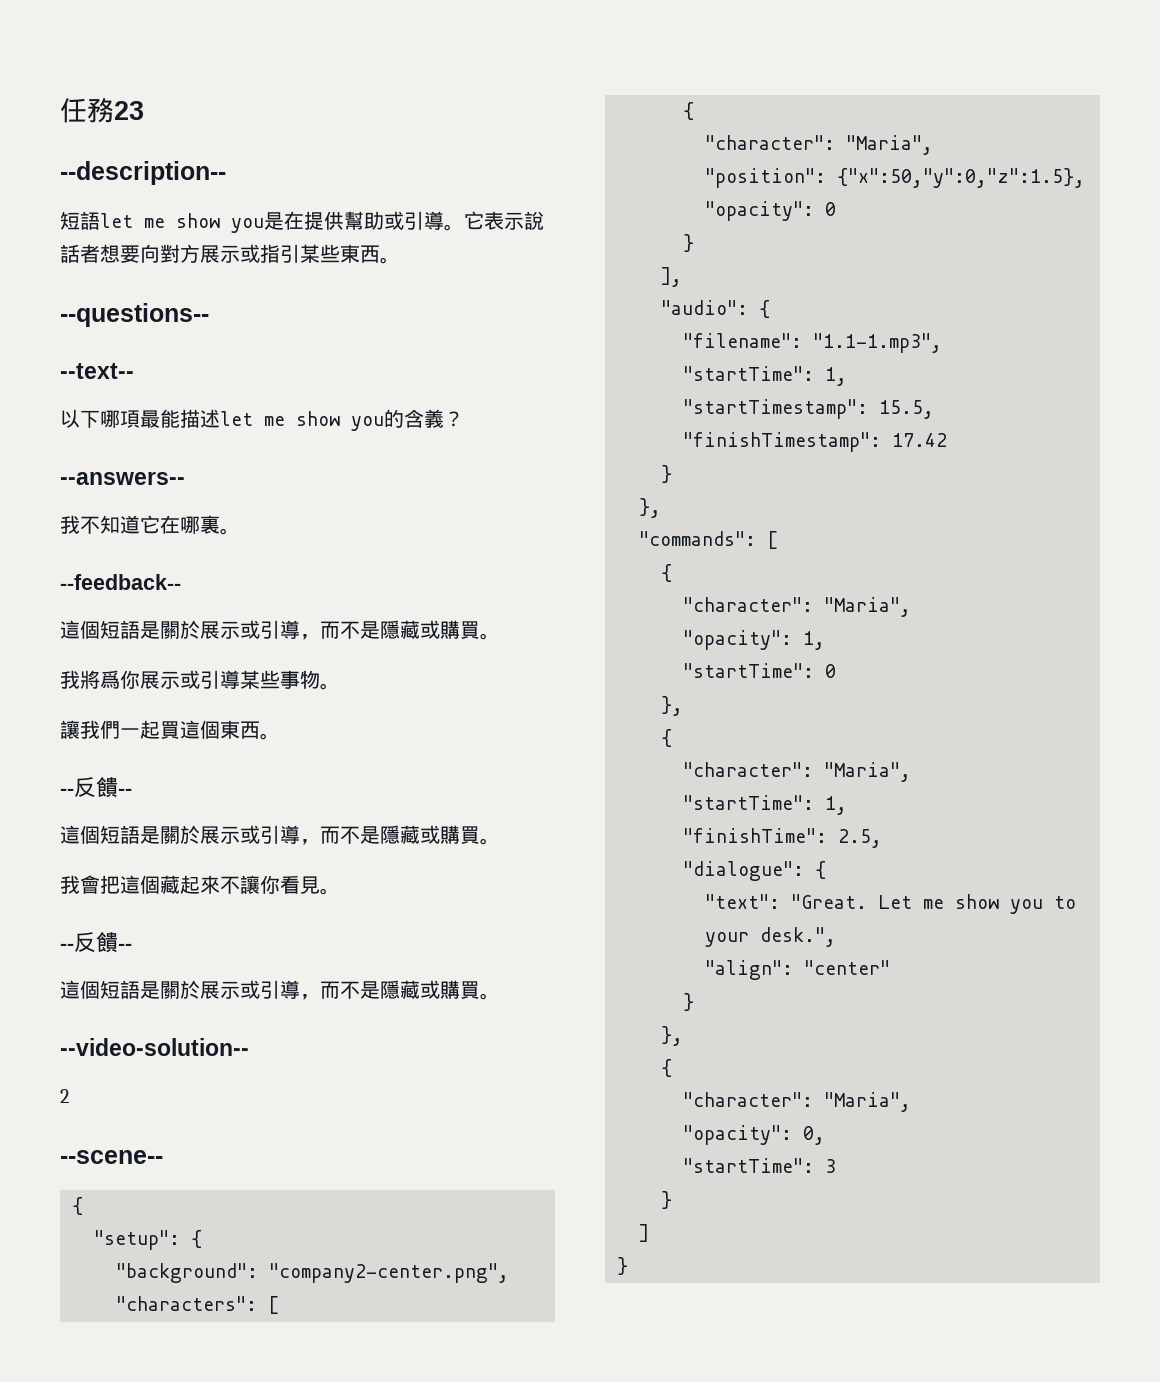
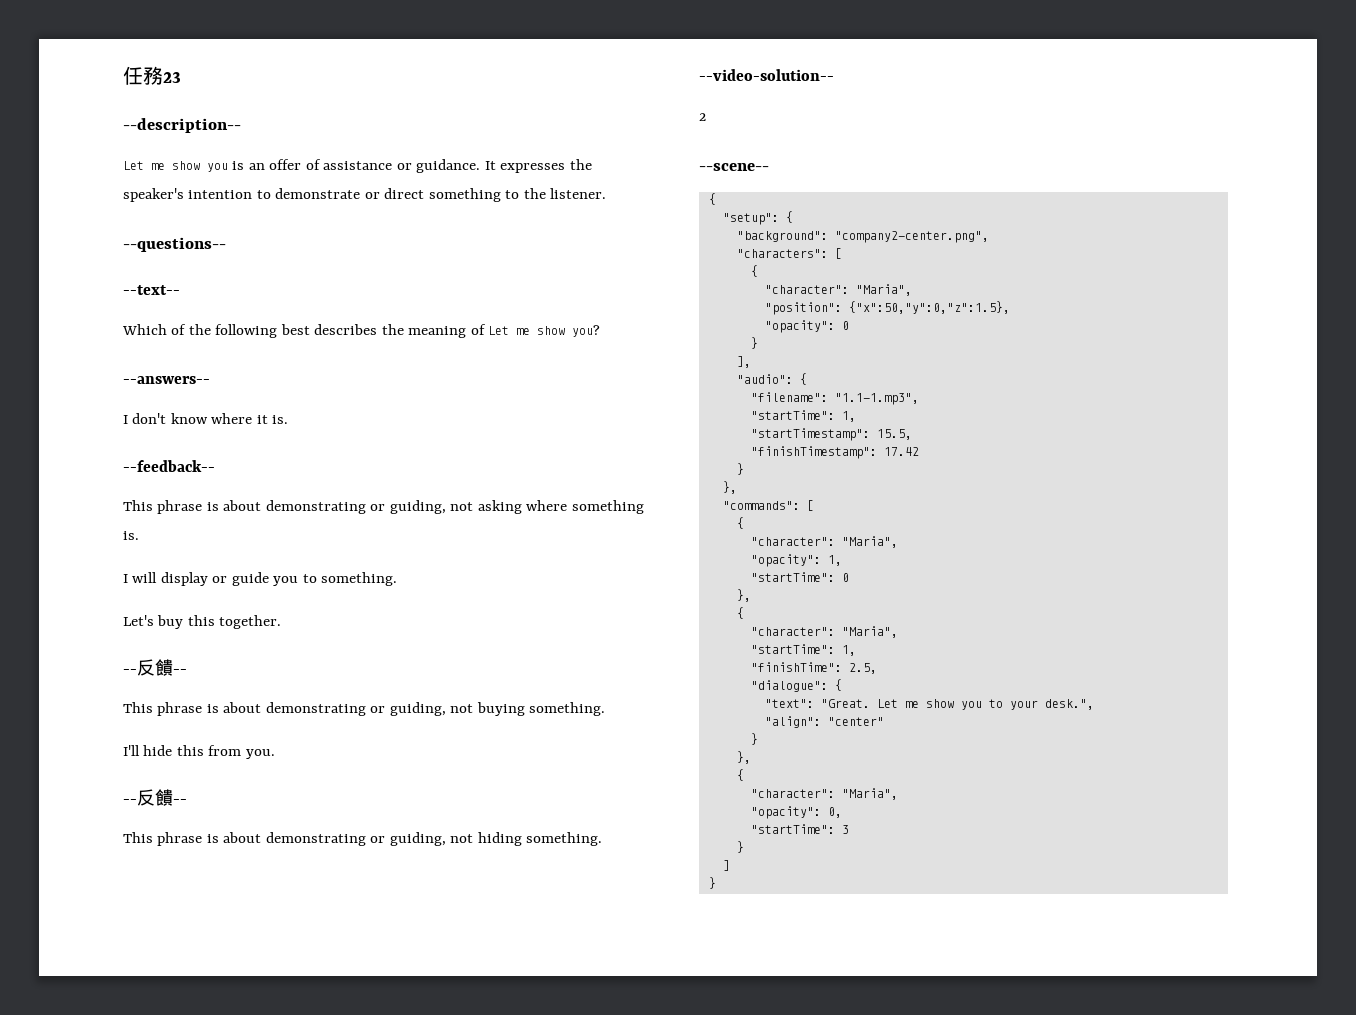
[60,211,544,233] [60,244,400,264] [60,303,209,327] [60,363,134,379] [60,409,464,431] [60,472,185,485] [60,515,240,535] [60,574,181,590] [60,620,500,640] [60,670,340,690] [60,720,280,740] [60,777,132,798] [60,825,500,845] [60,875,340,895] [60,932,132,953] [60,980,500,1000] 短語let me show you是在提供幫助或引導。它表示說話者想要向對方展示或指引某些東西。 // --questions-- // --text-- // 以下哪項最能描述let me show you的含義？ // --answers-- // 我不知道它在哪裏。 // --feedback-- // 這個短語是關於展示或引導，而不是隱藏或購買。 // 我將爲你展示或引導某些事物。 // 讓我們一起買這個東西。 // --反饋-- // 這個短語是關於展示或引導，而不是隱藏或購買。 // 我會把這個藏起來不讓你看見。 // --反饋-- // 這個短語是關於展示或引導，而不是隱藏或購買。 -> [123,159,592,173] [123,188,607,202] [123,237,226,252] [123,285,180,295] [122,324,601,338] [123,376,210,384] [123,413,289,424] [123,460,215,472] [123,500,644,514] [123,531,139,540] [123,572,398,586] [123,615,282,629] [123,659,187,676] [123,702,606,716] [123,745,275,759] [123,789,187,806] [123,832,603,846] Let me show you is an offer of assistance or guidance. It expresses the speaker's intention to demonstrate or direct something to the listener. // --questions-- // --text-- // Which of the following best describes the meaning of Let me show you? // --answers-- // I don't know where it is. // --feedback-- // This phrase is about demonstrating or guiding, not asking where something is. // I will display or guide you to something. // Let's buy this together. // --反饋-- // This phrase is about demonstrating or guiding, not buying something. // I'll hide this from you. // --反饋-- // This phrase is about demonstrating or guiding, not hiding something.

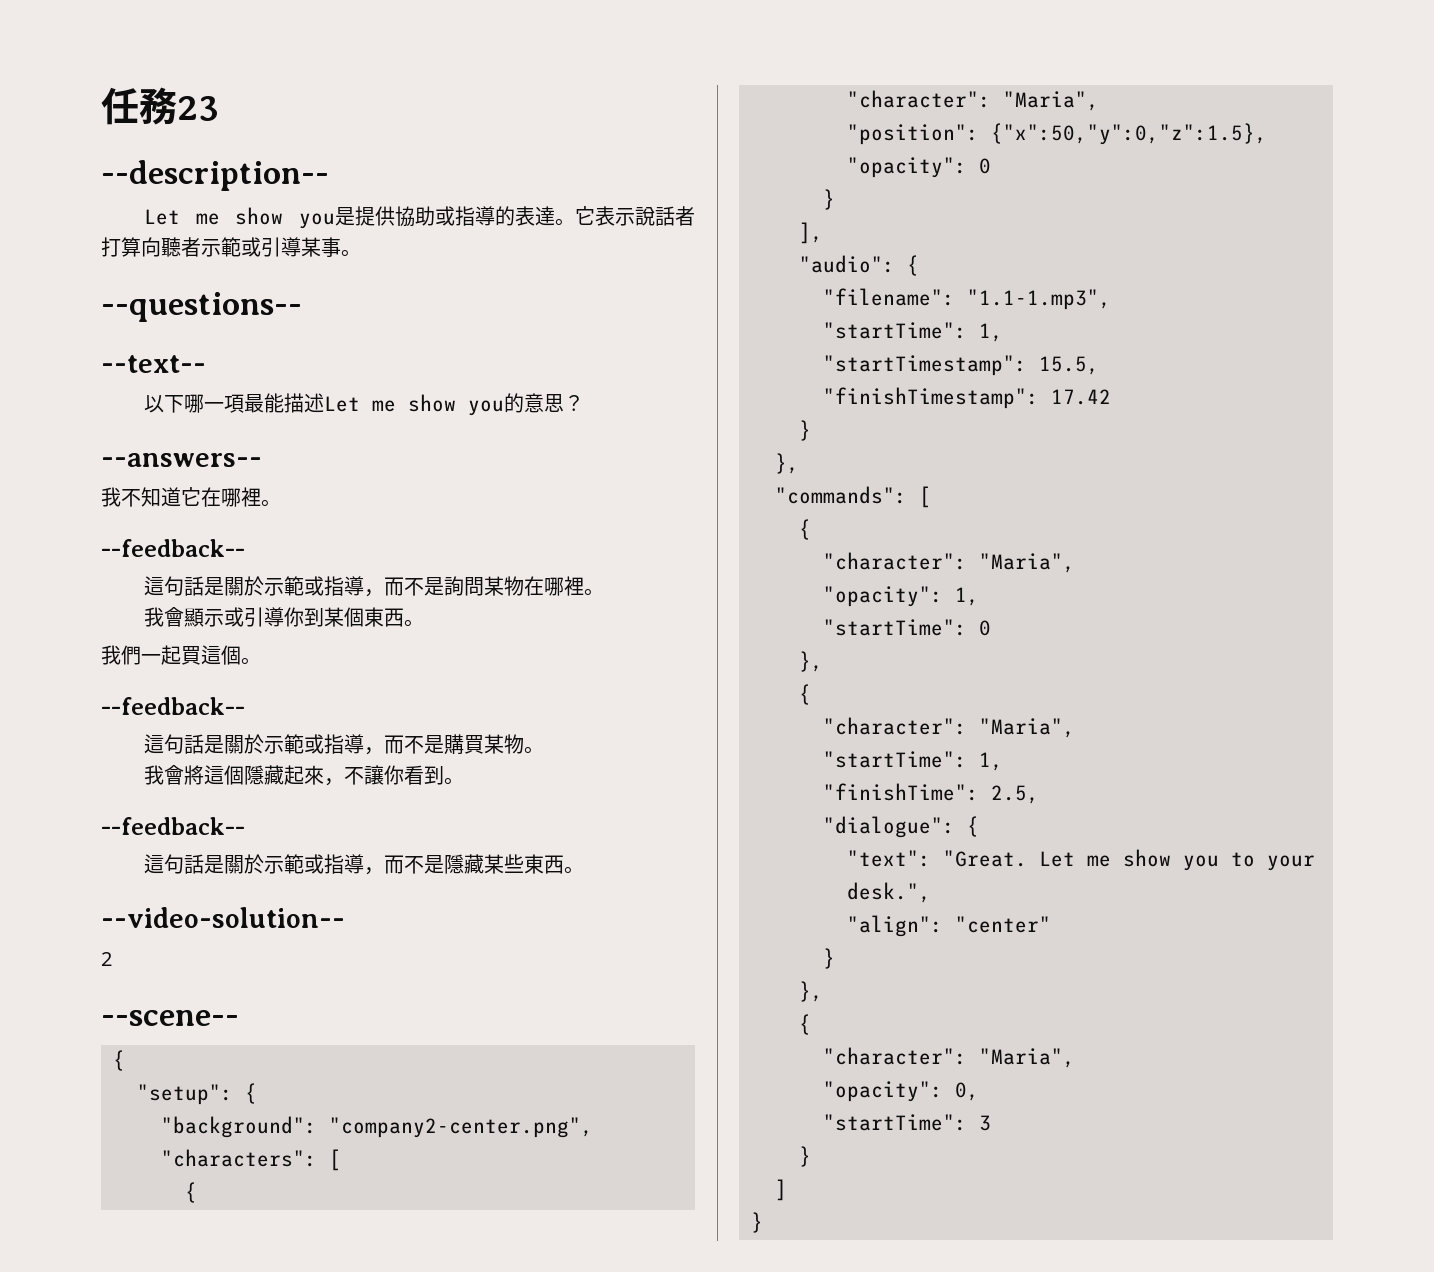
[232,159,592,173] [123,188,607,202] [123,237,226,252] [123,285,180,295] [122,324,601,338] [123,376,210,384] [123,413,289,424] [123,460,215,472] [123,500,644,514] [123,531,139,540] [123,572,398,586] [123,615,282,629] [123,659,187,676] [123,702,606,716] [123,745,275,759] [123,789,187,806] [123,832,603,846] is an offer of assistance or guidance. It expresses the speaker's intention to demonstrate or direct something to the listener. // --questions-- // --text-- // Which of the following best describes the meaning of Let me show you? // --answers-- // I don't know where it is. // --feedback-- // This phrase is about demonstrating or guiding, not asking where something is. // I will display or guide you to something. // Let's buy this together. // --反饋-- // This phrase is about demonstrating or guiding, not buying something. // I'll hide this from you. // --反饋-- // This phrase is about demonstrating or guiding, not hiding something. -> [334,206,695,227] [101,237,361,257] [101,292,302,322] [101,355,206,373] [143,393,584,416] [101,453,262,467] [101,487,281,507] [101,539,245,557] [143,576,604,597] [143,607,424,627] [101,645,261,665] [101,697,245,715] [143,734,544,755] [143,765,464,786] [101,817,245,835] [143,854,584,875] 是提供協助或指導的表達。它表示說話者打算向聽者示範或引導某事。 // --questions-- // --text-- // 以下哪一項最能描述Let me show you的意思？ // --answers-- // 我不知道它在哪裡。 // --feedback-- // 這句話是關於示範或指導，而不是詢問某物在哪裡。 // 我會顯示或引導你到某個東西。 // 我們一起買這個。 // --feedback-- // 這句話是關於示範或指導，而不是購買某物。 // 我會將這個隱藏起來，不讓你看到。 // --feedback-- // 這句話是關於示範或指導，而不是隱藏某些東西。

